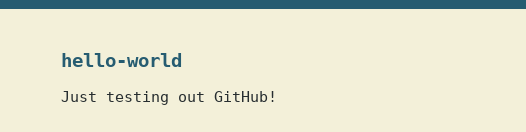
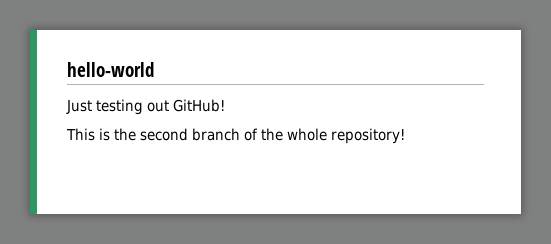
(277, 96) none -> [66,128,405,144] // This is the second branch of the whole repository!

